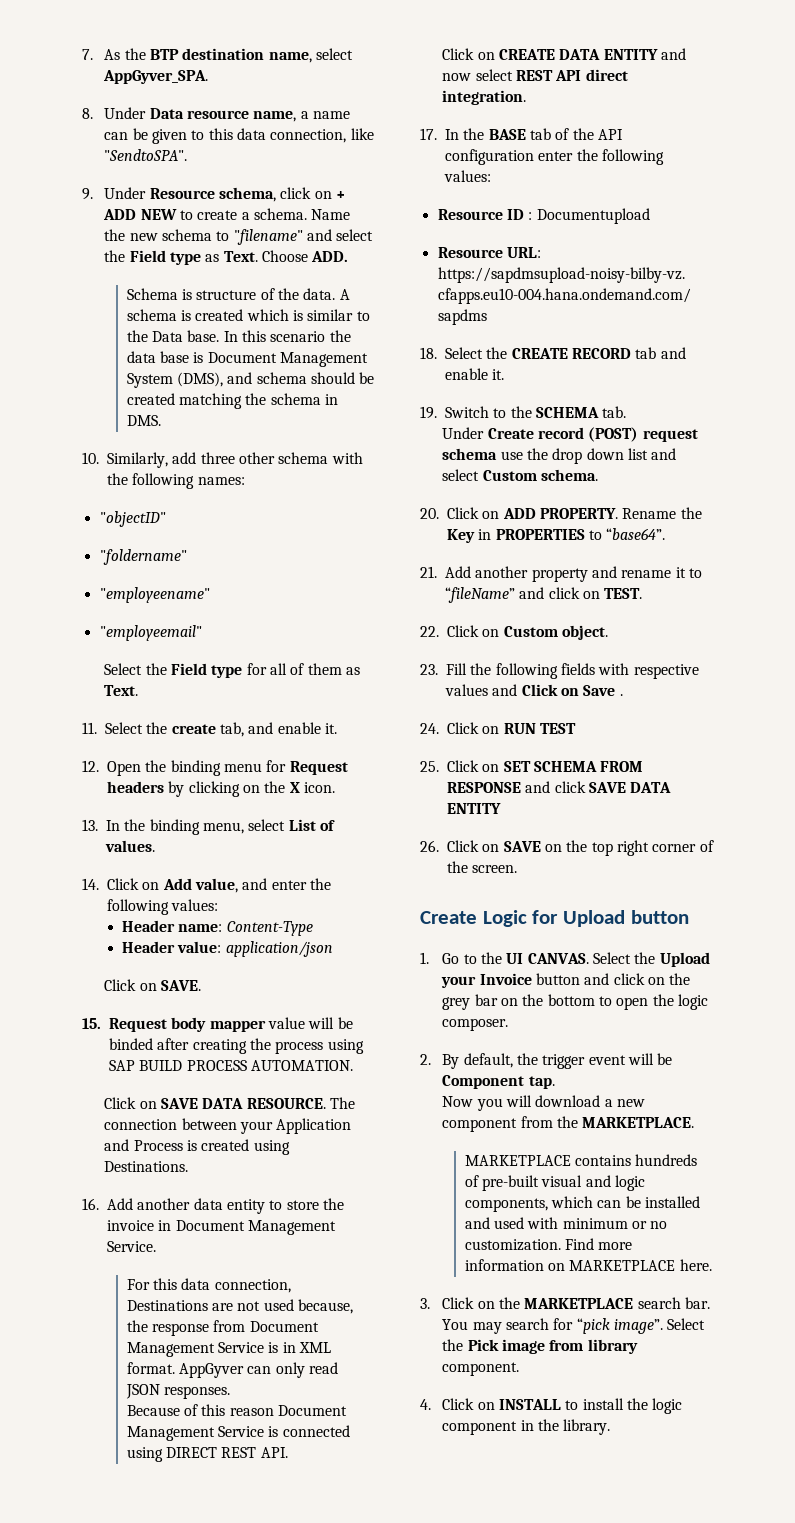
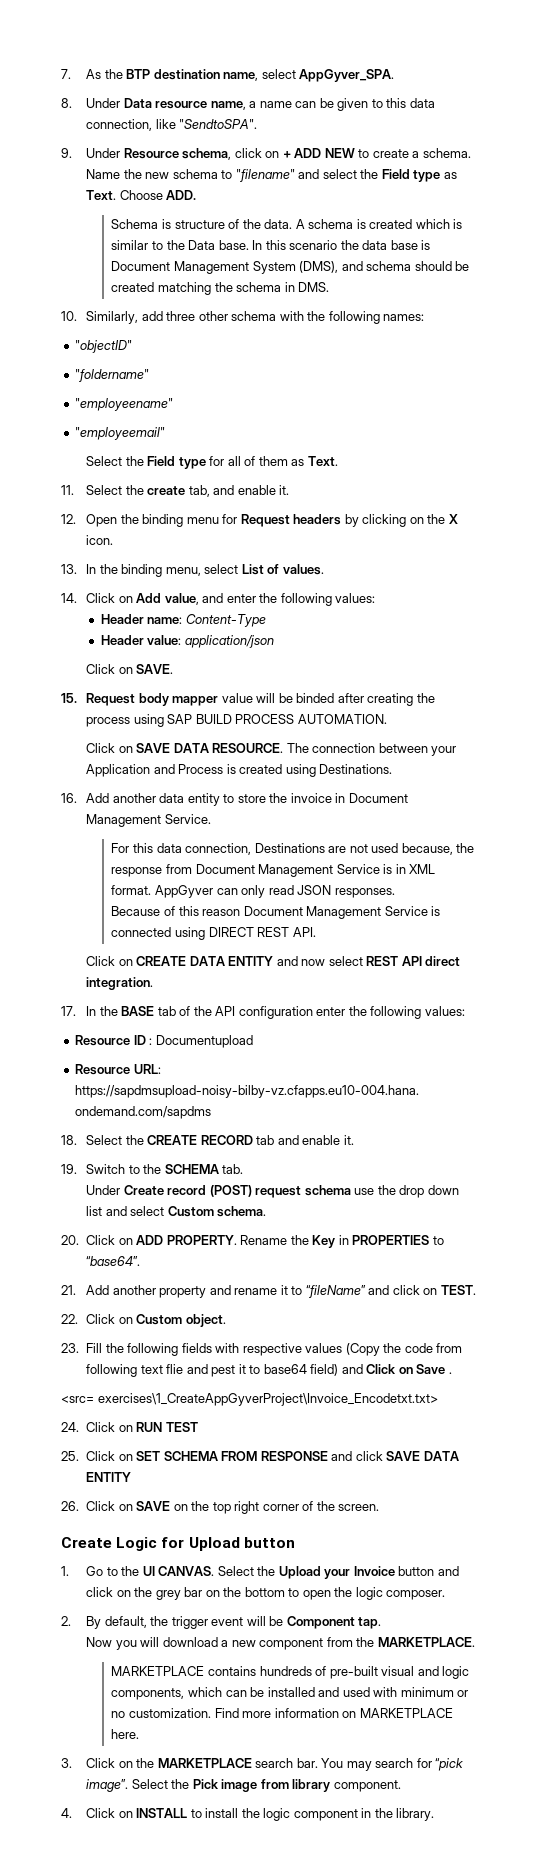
(488, 690) none -> [345,1343,463,1356] [86,1364,339,1377] (Copy the code from following text flie and pest it to base64 field)
(623, 695) none -> [61,1393,438,1406] // <src= exercises\1_CreateAppGyverProject\Invoice_Encodetxt.txt>

